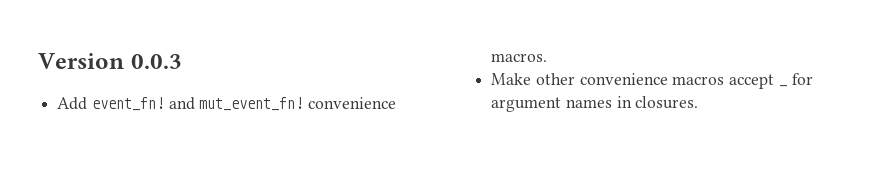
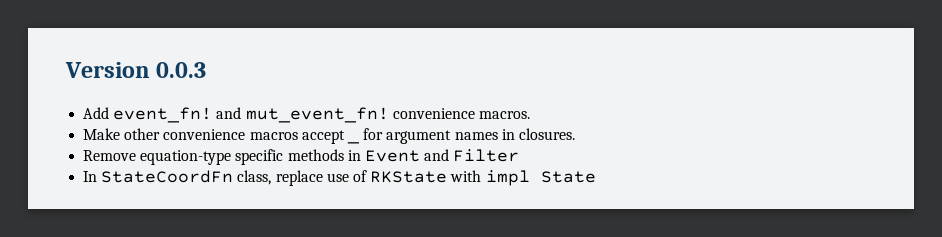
(699, 102) none -> [83,149,520,165] [83,170,596,186] // Remove equation-type specific methods in Event and Filter // In StateCoordFn class, replace use of RKState with impl State

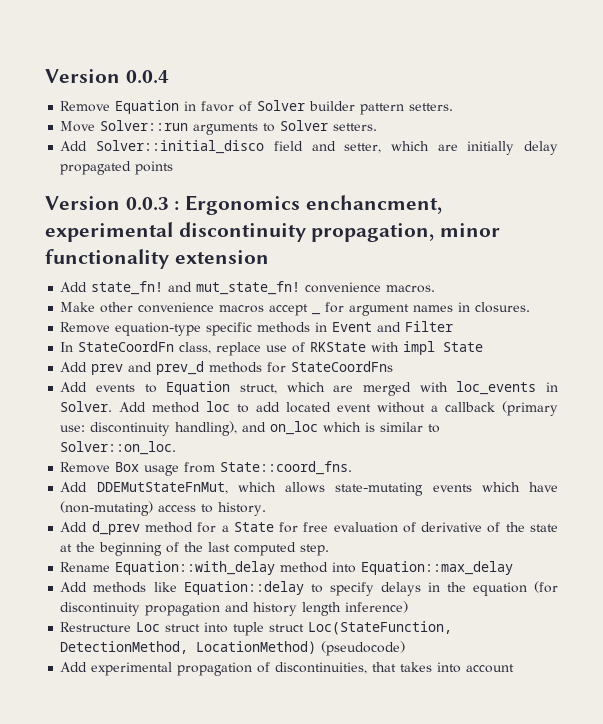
[65,62,207,78] [83,107,389,123] Version 0.0.3 // Add event_fn! and mut_event_fn! -> [45,69,169,83] [60,100,454,115] [60,120,378,135] [60,140,558,155] [60,161,174,175] [45,195,442,215] [45,222,501,242] [45,249,269,269] [60,281,301,295] Version 0.0.4 // Remove Equation in favor of Solver builder pattern setters. // Move Solver::run arguments to Solver setters. // Add Solver::initial_disco field and setter, which are initially delay propagated points // Version 0.0.3 : Ergonomics enchancment, experimental discontinuity propagation, minor functionality extension // Add state_fn! and mut_state_fn!
(596, 177) none -> [60,361,394,375] [60,381,559,396] [60,401,558,416] [60,421,441,436] [60,441,177,455] [60,461,353,476] [60,482,559,496] [60,501,267,516] [60,521,558,535] [60,542,330,556] [60,561,514,575] [60,581,558,596] [60,601,409,616] [60,621,453,636] [60,641,406,656] [60,662,515,676] // Add prev and prev_d methods for StateCoordFns // Add events to Equation struct, which are merged with loc_events in Solver. Add method loc to add located event without a callback (primary use: discontinuity handling), and on_loc which is similar to Solver::on_loc. // Remove Box usage from State::coord_fns. // Add DDEMutStateFnMut, which allows state-mutating events which have (non-mutating) access to history. // Add d_prev method for a State for free evaluation of derivative of the state at the beginning of the last computed step. // Rename Equation::with_delay method into Equation::max_delay // Add methods like Equation::delay to specify delays in the equation (for discontinuity propagation and history length inference) // Restructure Loc struct into tuple struct Loc(StateFunction, DetectionMethod, LocationMethod) (pseudocode) // Add experimental propagation of discontinuities, that takes into account

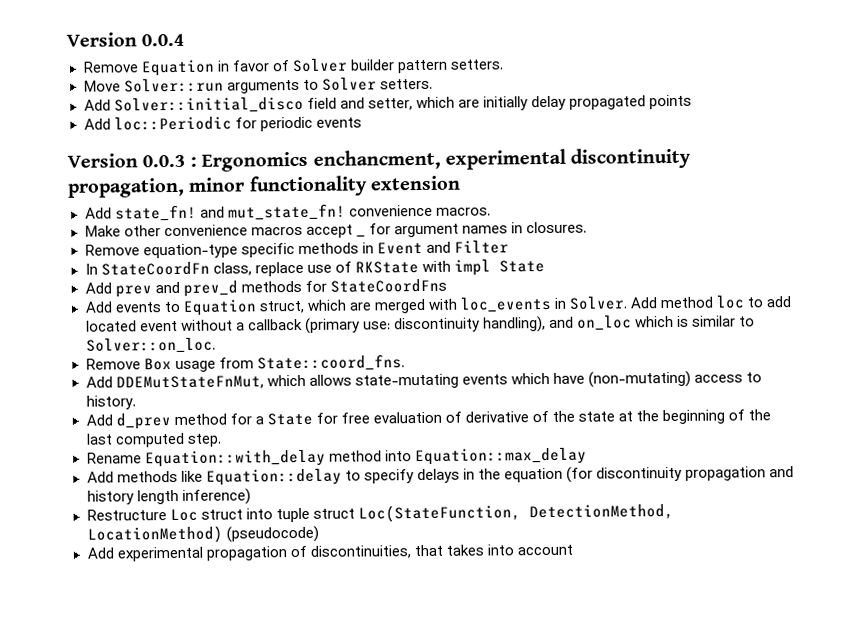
(174, 168) none -> [83,116,362,132] // Add loc::Periodic for periodic events

